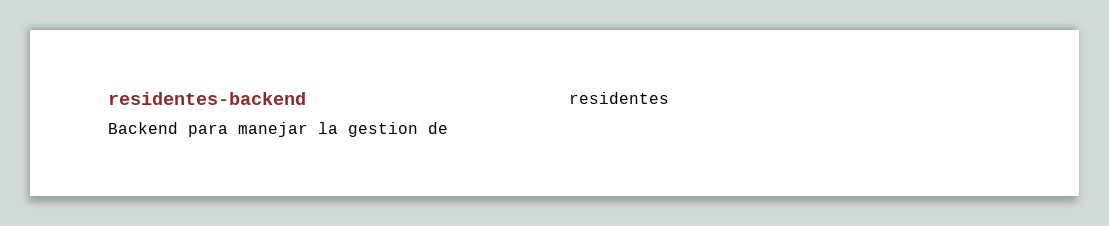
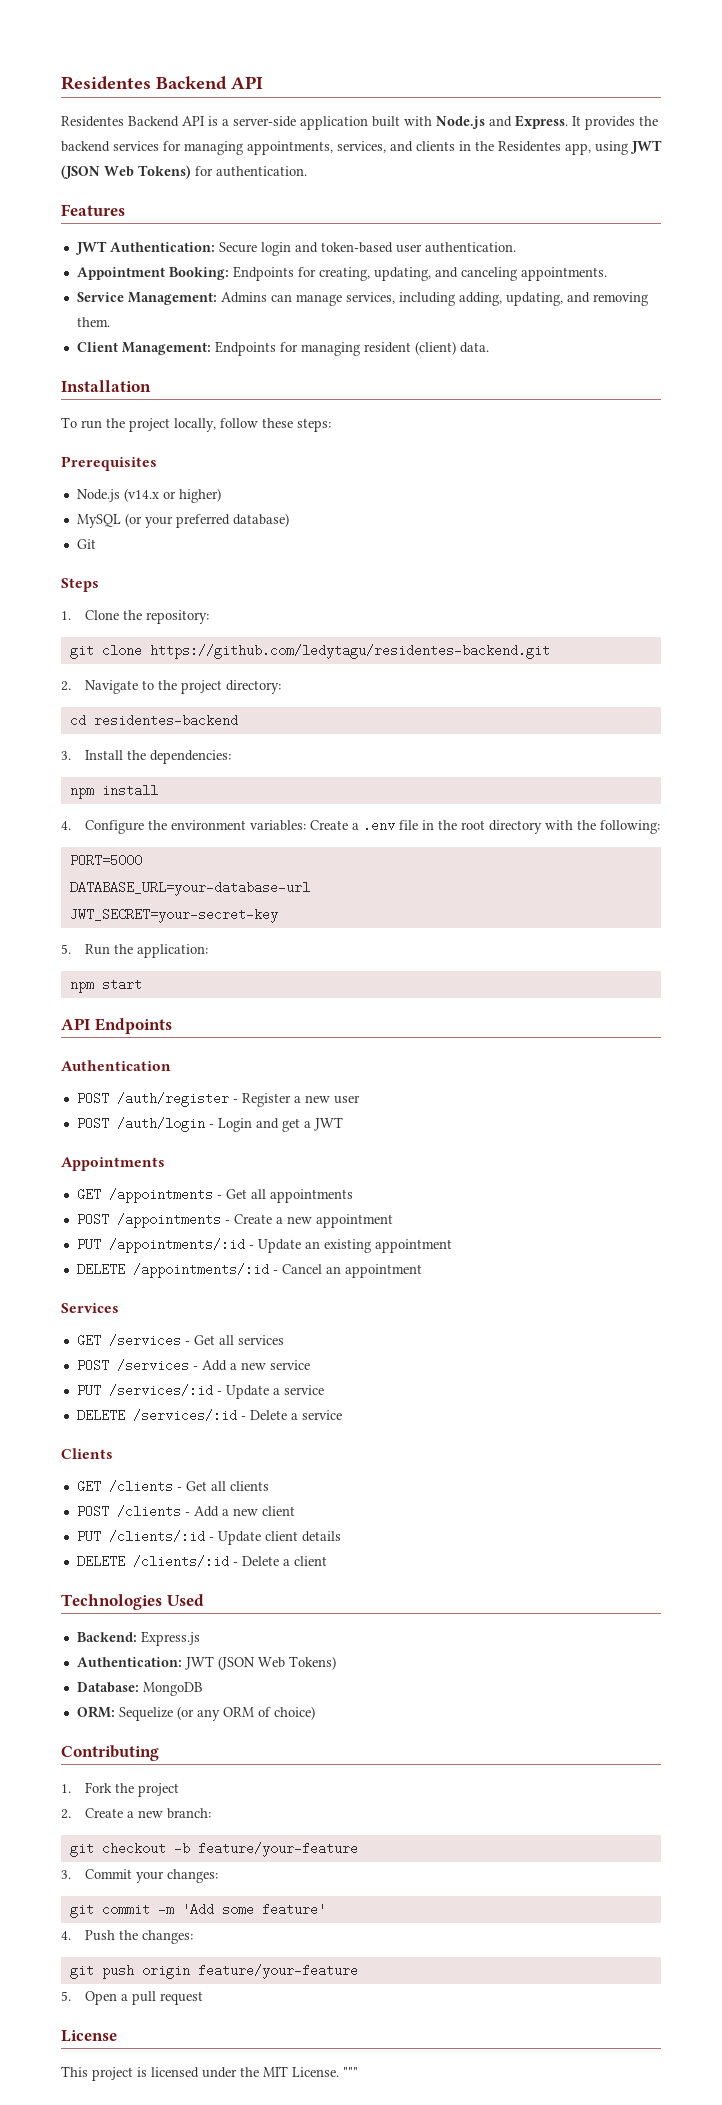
[108,92,306,105] [108,122,448,137] [569,92,669,104] residentes-backend // Backend para manejar la gestion de residentes -> [61,76,263,90] [61,115,658,130] [61,140,662,155] [61,165,307,179] [61,204,125,216] [74,241,516,256] [76,266,607,281] [76,292,648,306] [76,317,110,327] [76,341,489,356] [61,380,151,392] [61,417,331,432] [61,456,157,471] [76,488,221,503] [76,513,289,528] [76,539,96,549] [61,578,99,592] [61,610,209,624] [69,644,550,659] [61,680,281,694] [69,714,238,727] [61,750,231,764] [69,784,158,799] [61,819,660,834] [69,854,142,867] [69,881,310,896] [69,908,278,923] [61,944,208,958] [69,978,142,993] [61,1018,172,1034] [61,1060,171,1071] [76,1092,360,1107] [76,1117,343,1132] [61,1157,165,1171] [76,1188,353,1203] [76,1213,393,1228] [76,1238,452,1253] [76,1263,422,1278] [61,1303,119,1313] [76,1334,284,1347] [76,1359,310,1372] [76,1384,324,1399] [76,1409,342,1422] [61,1448,113,1459] [76,1480,269,1493] [76,1505,295,1518] [76,1530,341,1545] [76,1555,327,1568] [61,1594,204,1610] [76,1631,200,1646] [76,1656,336,1670] [76,1682,203,1696] [76,1706,315,1721] [61,1745,159,1761] [61,1782,179,1797] [61,1808,211,1819] [69,1842,358,1857] [61,1869,218,1883] [69,1903,326,1918] [61,1930,193,1944] [69,1964,358,1979] [61,1991,203,2005] [61,2030,117,2042] [61,2066,358,2081] Residentes Backend API // Residentes Backend API is a server-side application built with Node.js and Express. It provides the backend services for managing appointments, services, and clients in the Residentes app, using JWT (JSON Web Tokens) for authentication. // Features // JWT Authentication: Secure login and token-based user authentication. // Appointment Booking: Endpoints for creating, updating, and canceling appointments. // Service Management: Admins can manage services, including adding, updating, and removing them. // Client Management: Endpoints for managing resident (client) data. // Installation // To run the project locally, follow these steps: // Prerequisites // Node.js (v14.x or higher) // MySQL (or your preferred database) // Git // Steps // 1. Clone the repository: // git clone https://github.com/ledytagu/residentes-backend.git // 2. Navigate to the project directory: // cd residentes-backend // 3. Install the dependencies: // npm install // 4. Configure the environment variables: Create a .env file in the root directory with the following: // PORT=5000 // DATABASE_URL=your-database-url // JWT_SECRET=your-secret-key // 5. Run the application: // npm start // API Endpoints // Authentication // POST /auth/register - Register a new user // POST /auth/login - Login and get a JWT // Appointments // GET /appointments - Get all appointments // POST /appointments - Create a new appointment // PUT /appointments/:id - Update an existing appointment // DELETE /appointments/:id - Cancel an appointment // Services // GET /services - Get all services // POST /services - Add a new service // PUT /services/:id - Update a service // DELETE /services/:id - Delete a service // Clients // GET /clients - Get all clients // POST /clients - Add a new client // PUT /clients/:id - Update client details // DELETE /clients/:id - Delete a client // Technologies Used // Backend: Express.js // Authentication: JWT (JSON Web Tokens) // Database: MongoDB // ORM: Sequelize (or any ORM of choice) // Contributing // 1. Fork the project // 2. Create a new branch: // git checkout -b feature/your-feature // 3. Commit your changes: // git commit -m 'Add some feature' // 4. Push the changes: // git push origin feature/your-feature // 5. Open a pull request // License // This project is licensed under the MIT License. """

